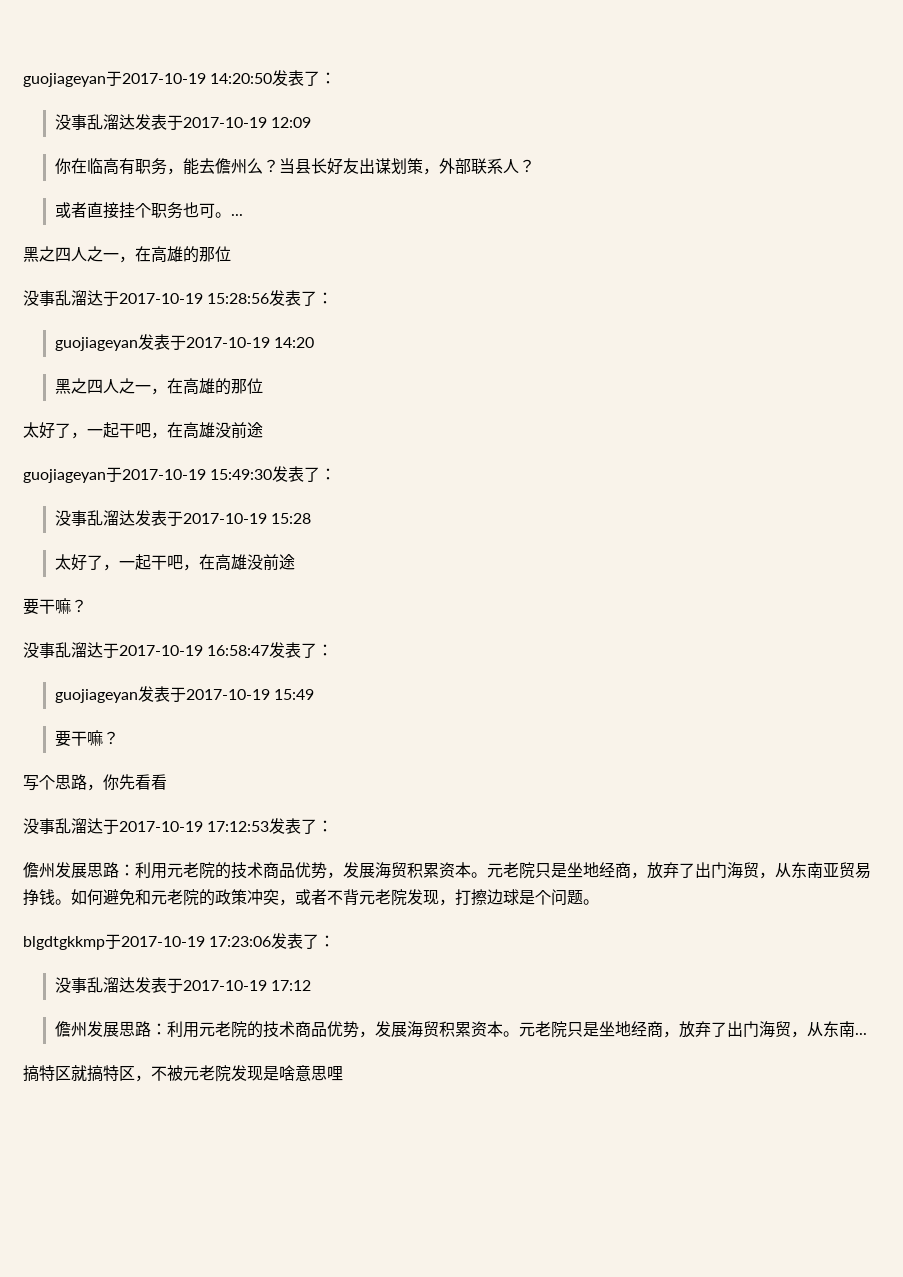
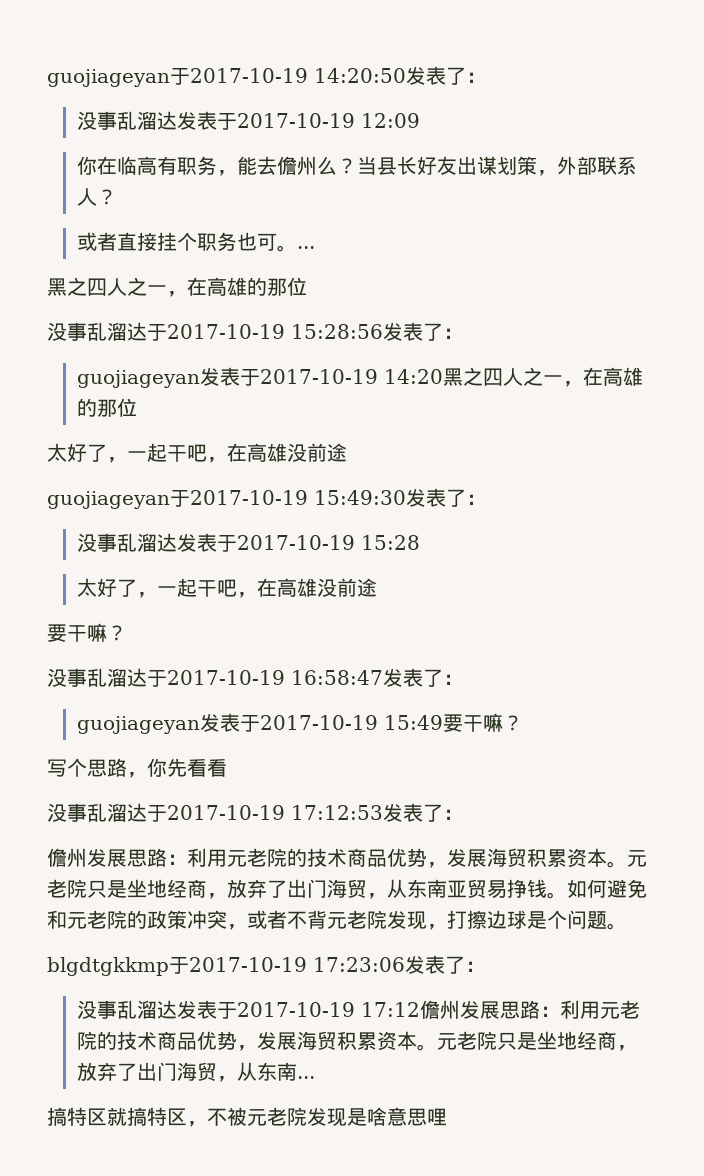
(314, 342) // -> (444, 376) none
(314, 694) // -> (444, 722) none
(311, 985) // -> (421, 1009) none

